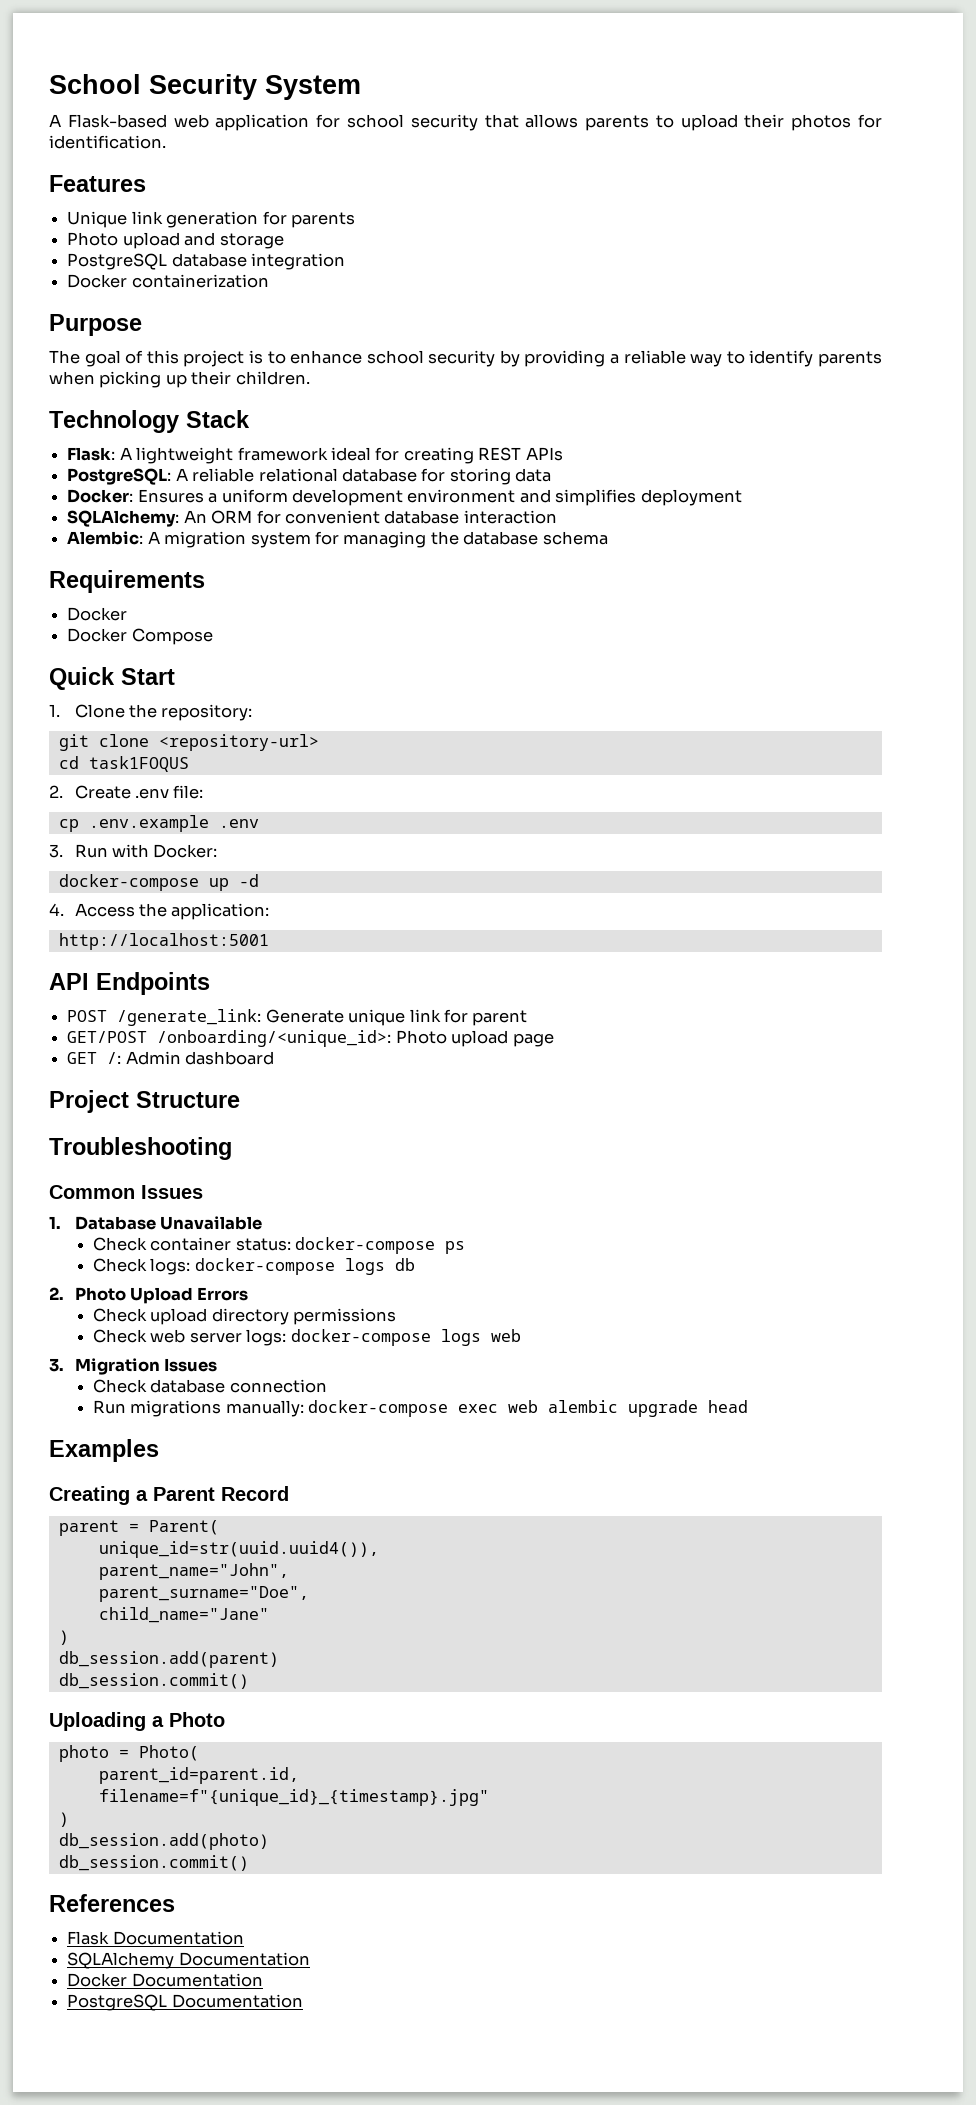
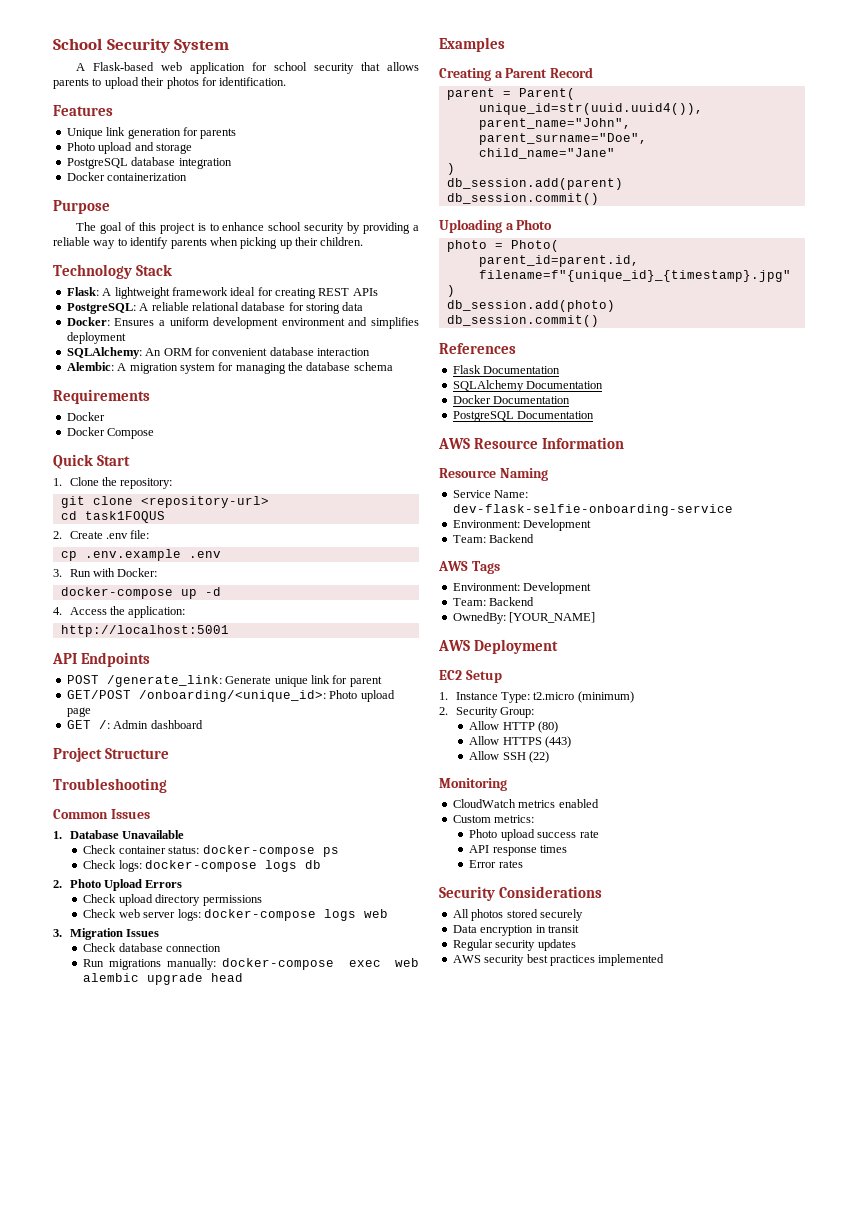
(303, 2001) none -> [438,437,625,449] [439,468,548,481] [452,490,529,498] [452,504,733,516] [452,519,592,531] [452,534,535,543] [438,561,500,574] [452,582,592,594] [452,597,535,606] [452,612,596,624] [438,639,559,654] [439,670,502,683] [439,691,634,703] [439,707,535,718] [469,721,559,733] [469,736,572,748] [469,751,550,763] [439,778,507,791] [452,799,599,808] [452,815,535,823] [469,829,599,841] [469,845,568,856] [469,860,523,868] [439,886,603,901] [452,909,583,921] [452,925,579,936] [452,939,576,951] [452,954,665,966] // AWS Resource Information // Resource Naming // Service Name: dev-flask-selfie-onboarding-service // Environment: Development // Team: Backend // AWS Tags // Environment: Development // Team: Backend // OwnedBy: [YOUR_NAME] // AWS Deployment // EC2 Setup // 1. Instance Type: t2.micro (minimum) // 2. Security Group: // Allow HTTP (80) // Allow HTTPS (443) // Allow SSH (22) // Monitoring // CloudWatch metrics enabled // Custom metrics: // Photo upload success rate // API response times // Error rates // Security Considerations // All photos stored securely // Data encryption in transit // Regular security updates // AWS security best practices implemented

